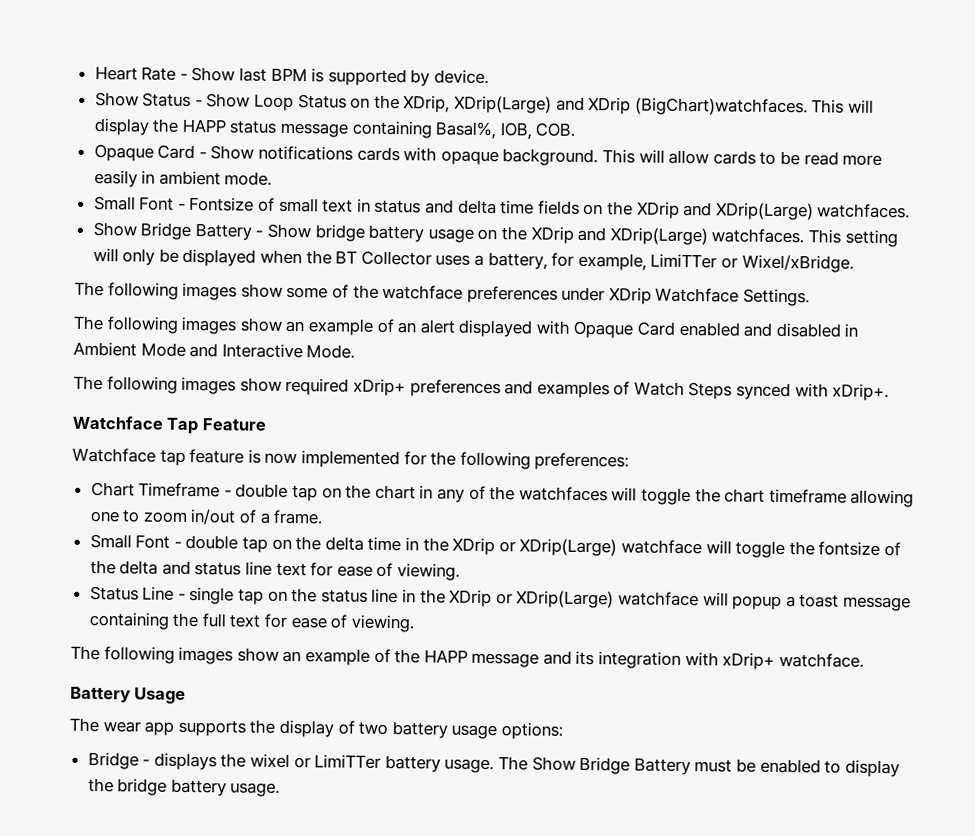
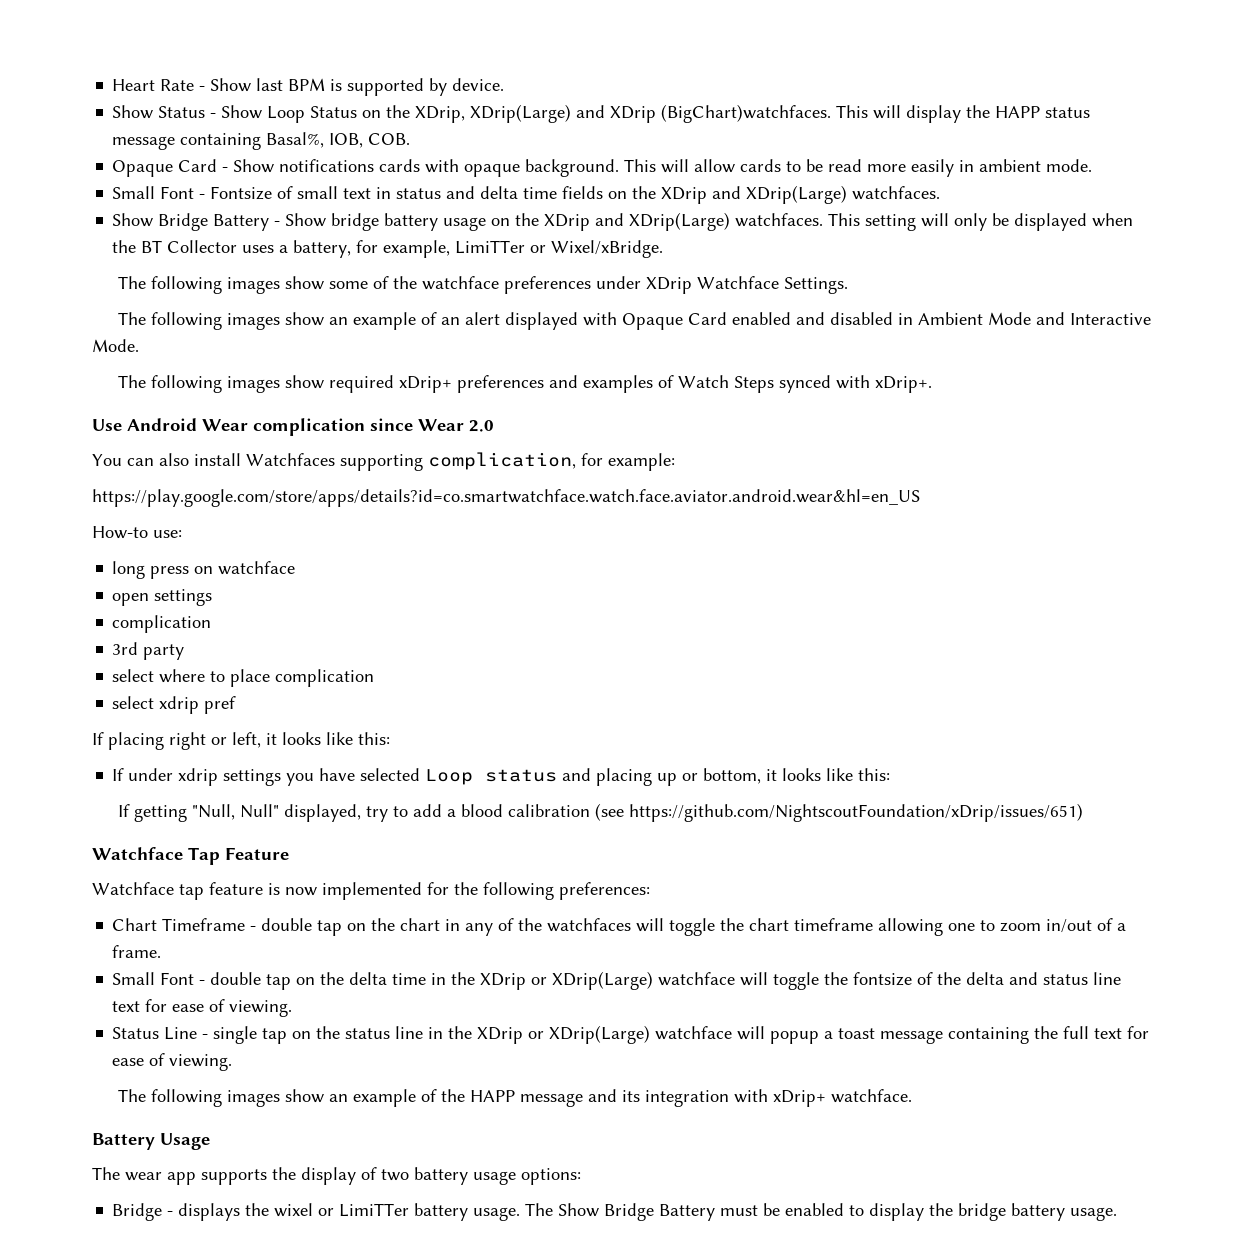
(890, 392) none -> [92,418,494,436] [92,452,675,471] [92,489,920,507] [92,526,182,539] [112,561,296,579] [112,589,213,606] [112,615,212,633] [112,642,185,660] [112,669,375,687] [112,696,237,714] [92,732,390,750] [112,768,891,786] [117,803,1083,822] // Use Android Wear complication since Wear 2.0 // You can also install Watchfaces supporting complication, for example: // https://play.google.com/store/apps/details?id=co.smartwatchface.watch.face.aviator.android.wear&hl=en_US // How-to use: // long press on watchface // open settings // complication // 3rd party // select where to place complication // select xdrip pref // If placing right or left, it looks like this: // If under xdrip settings you have selected Loop status and placing up or bottom, it looks like this: // If getting "Null, Null" displayed, try to add a blood calibration (see https://github.com/NightscoutFoundation/xDrip/issues/651)

